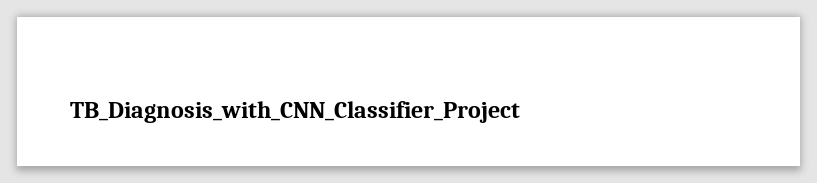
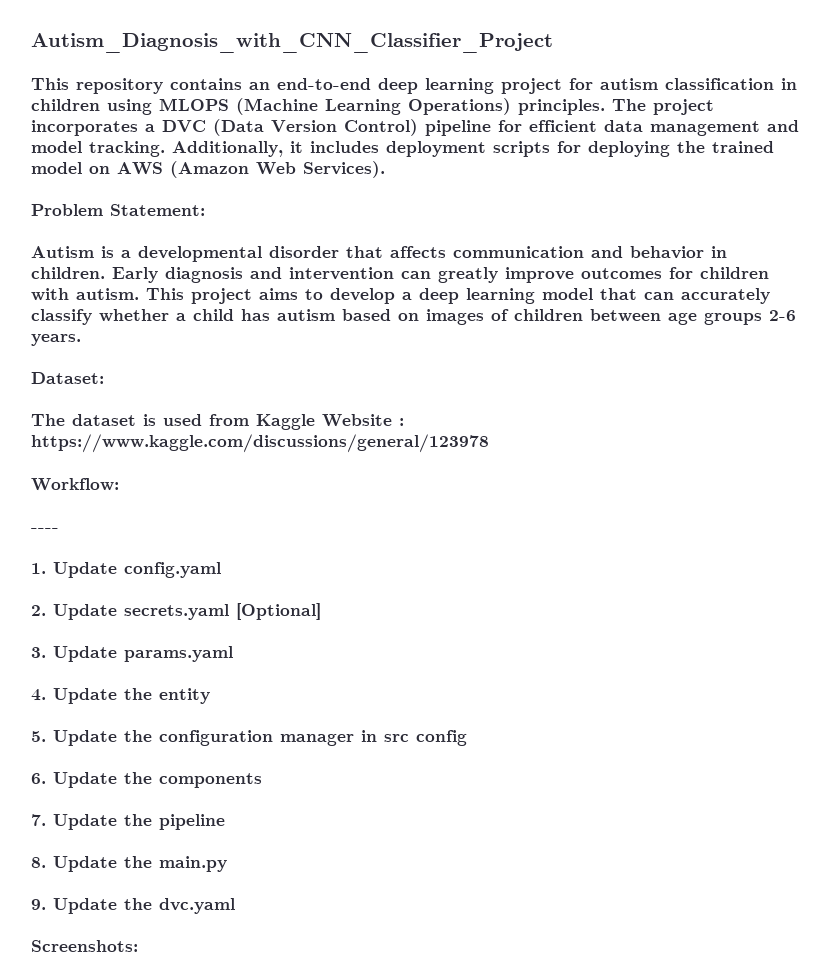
[70,101,520,123] TB_Diagnosis_with_CNN_Classifier_Project -> [31,33,553,53] [31,78,797,94] [31,98,714,115] [31,119,799,136] [31,141,774,157] [31,161,385,178] [31,204,205,216] [31,246,727,262] [31,267,769,283] [31,288,770,304] [31,309,796,325] [31,334,81,346] [31,372,104,384] [31,414,404,430] [31,434,489,453] [31,478,119,491] [31,528,59,532] [31,562,221,578] [31,603,321,620] [31,646,233,662] [31,688,210,704] [31,730,467,746] [31,772,262,788] [31,814,225,830] [31,856,227,872] [31,898,235,914] [31,940,138,952] Autism_Diagnosis_with_CNN_Classifier_Project // This repository contains an end-to-end deep learning project for autism classification in children using MLOPS (Machine Learning Operations) principles. The project incorporates a DVC (Data Version Control) pipeline for efficient data management and model tracking. Additionally, it includes deployment scripts for deploying the trained model on AWS (Amazon Web Services). // Problem Statement: // Autism is a developmental disorder that affects communication and behavior in children. Early diagnosis and intervention can greatly improve outcomes for children with autism. This project aims to develop a deep learning model that can accurately classify whether a child has autism based on images of children between age groups 2-6 years. // Dataset: // The dataset is used from Kaggle Website : https://www.kaggle.com/discussions/general/123978 // Workflow: // ---- // 1. Update config.yaml // 2. Update secrets.yaml [Optional] // 3. Update params.yaml // 4. Update the entity // 5. Update the configuration manager in src config // 6. Update the components // 7. Update the pipeline // 8. Update the main.py // 9. Update the dvc.yaml // Screenshots:

